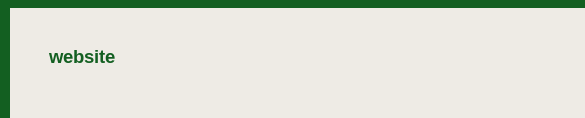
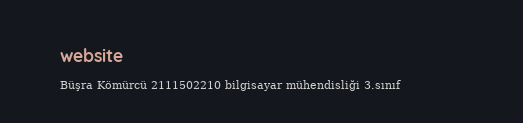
(115, 56) none -> [60,80,401,91] // Büşra Kömürcü 2111502210 bilgisayar mühendisliği 3.sınıf

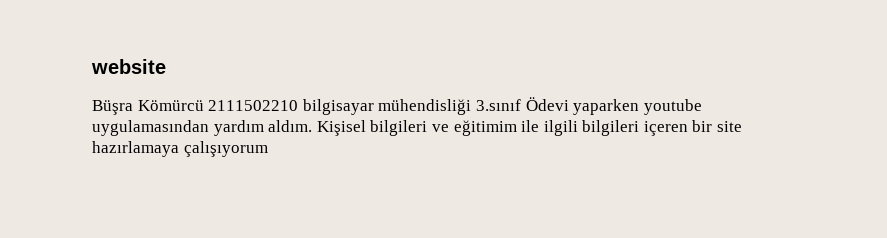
(401, 84) none -> [525,97,702,115] [92,120,743,136] [92,141,268,157] Ödevi yaparken youtube uygulamasından yardım aldım. Kişisel bilgileri ve eğitimim ile ilgili bilgileri içeren bir site hazırlamaya çalışıyorum

